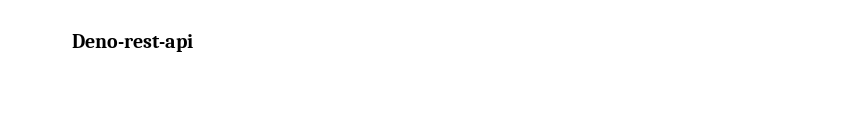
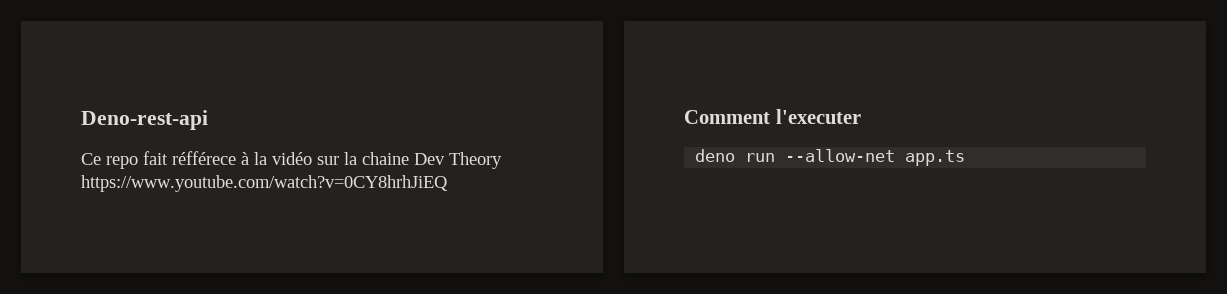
(193, 43) none -> [81,151,502,169] [81,175,448,192] [684,109,861,124] [695,149,966,166] // Ce repo fait réfférece à la vidéo sur la chaine Dev Theory https://www.youtube.com/watch?v=0CY8hrhJiEQ // Comment l'executer // deno run --allow-net app.ts

